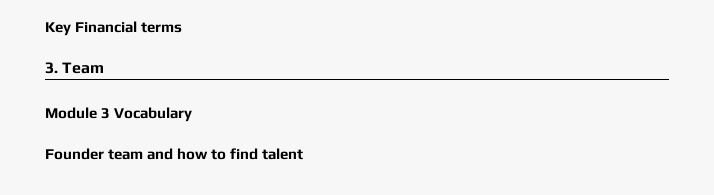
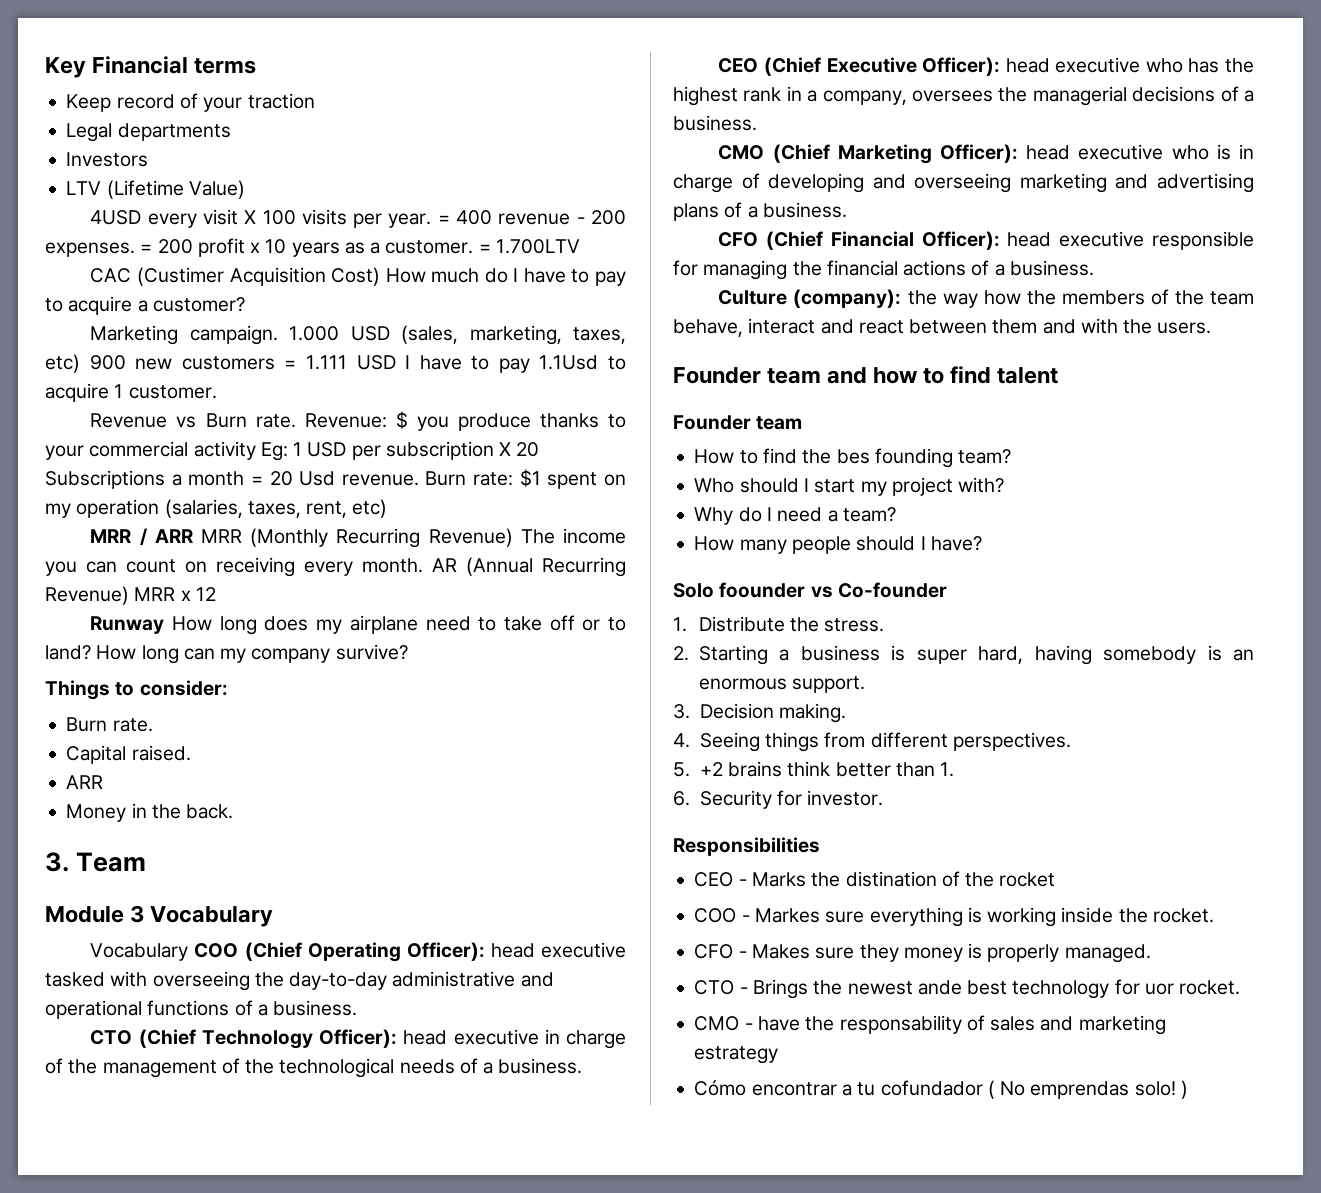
(183, 27) none -> [66,93,315,112] [66,123,231,142] [66,152,149,167] [66,180,245,199] [90,209,626,228] [45,238,580,257] [90,267,626,286] [45,296,245,315] [90,325,626,345] [45,354,626,373] [45,383,217,402] [90,411,626,431] [45,441,540,461] [45,469,626,489] [45,499,388,518] [90,528,626,548] [45,557,626,577] [45,586,216,605] [90,615,626,635] [45,644,408,664] [45,680,228,700] [66,717,153,732] [66,745,191,764] [66,775,104,789] [66,803,234,822] // Keep record of your traction // Legal departments // Investors // LTV (Lifetime Value) // 4USD every visit X 100 visits per year. = 400 revenue - 200 expenses. = 200 profit x 10 years as a customer. = 1.700LTV // CAC (Custimer Acquisition Cost) How much do I have to pay to acquire a customer? // Marketing campaign. 1.000 USD (sales, marketing, taxes, etc) 900 new customers = 1.111 USD I have to pay 1.1Usd to acquire 1 customer. // Revenue vs Burn rate. Revenue: $ you produce thanks to your commercial activity Eg: 1 USD per subscription X 20 Subscriptions a month = 20 Usd revenue. Burn rate: $1 spent on my operation (salaries, taxes, rent, etc) // MRR / ARR MRR (Monthly Recurring Revenue) The income you can count on receiving every month. AR (Annual Recurring Revenue) MRR x 12 // Runway How long does my airplane need to take off or to land? How long can my company survive? // Things to consider: // Burn rate. // Capital raised. // ARR // Money in the back.
(193, 114) none -> [90,942,626,962] [45,971,554,991] [45,1000,358,1019] [90,1029,626,1049] [45,1058,583,1078] [718,57,1254,76] [673,86,1254,106] [673,115,757,131] [718,144,1254,164] [673,173,1254,193] [673,202,847,221] [718,231,1254,250] [673,260,1094,280] [718,289,1254,308] [673,318,1212,337] // Vocabulary COO (Chief Operating Officer): head executive tasked with overseeing the day-to-day administrative and operational functions of a business. // CTO (Chief Technology Officer): head executive in charge of the management of the technological needs of a business. // CEO (Chief Executive Officer): head executive who has the highest rank in a company, oversees the managerial decisions of a business. // CMO (Chief Marketing Officer): head executive who is in charge of developing and overseeing marketing and advertising plans of a business. // CFO (Chief Financial Officer): head executive responsible for managing the financial actions of a business. // Culture (company): the way how the members of the team behave, interact and react between them and with the users.
(304, 154) none -> [673,415,803,430] [694,448,1012,468] [694,477,1005,496] [694,507,896,525] [694,536,982,554] [673,582,947,598] [673,616,885,632] [673,645,1254,665] [698,676,866,693] [673,703,847,723] [673,732,1071,752] [673,761,955,777] [673,790,884,809] [673,837,820,856] [694,871,1056,887] [694,907,1214,927] [694,943,1151,963] [694,979,1241,999] [694,1015,1166,1035] [694,1046,779,1064] [694,1080,1188,1099] // Founder team // How to find the bes founding team? // Who should I start my project with? // Why do I need a team? // How many people should I have? // Solo foounder vs Co-founder // 1. Distribute the stress. // 2. Starting a business is super hard, having somebody is an enormous support. // 3. Decision making. // 4. Seeing things from different perspectives. // 5. +2 brains think better than 1. // 6. Security for investor. // Responsibilities // CEO - Marks the distination of the rocket // COO - Markes sure everything is working inside the rocket. // CFO - Makes sure they money is properly managed. // CTO - Brings the newest ande best technology for uor rocket. // CMO - have the responsability of sales and marketing estrategy // Cómo encontrar a tu cofundador ( No emprendas solo! )

